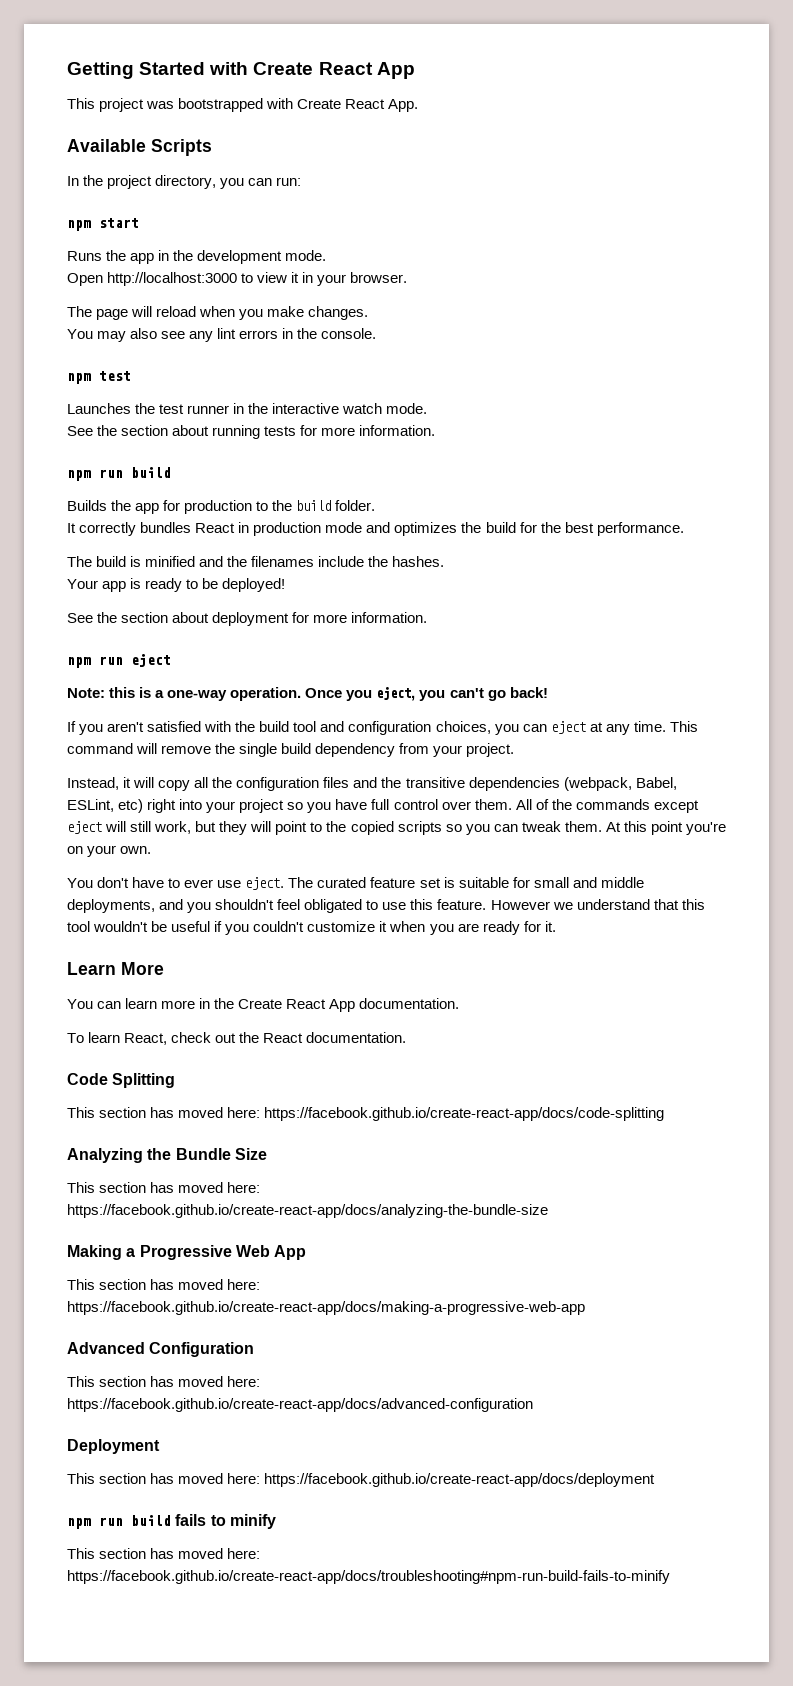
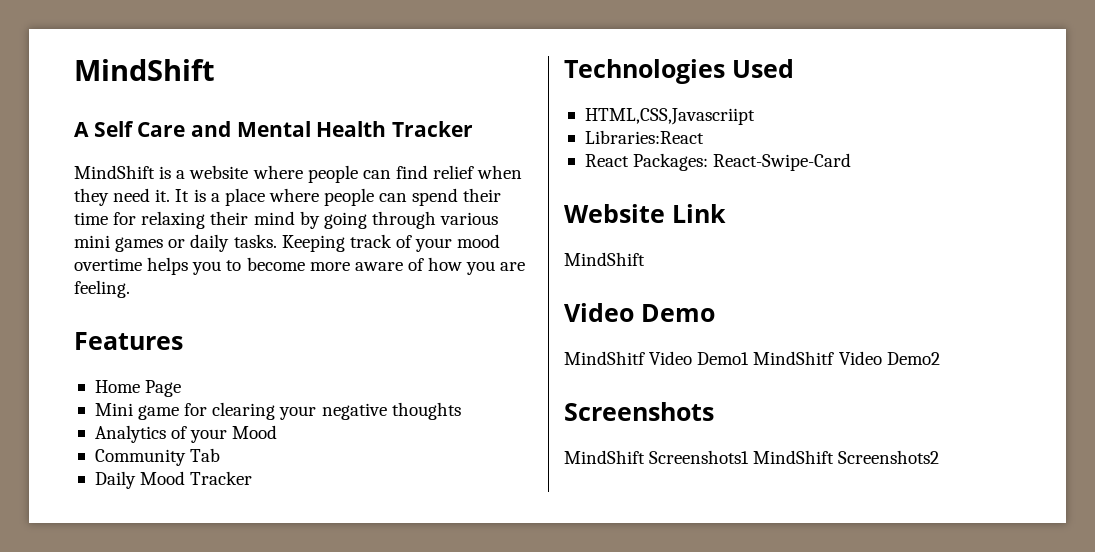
[67,62,415,79] [67,98,419,112] [67,139,212,156] [67,175,302,189] [67,218,139,231] [67,250,327,264] [67,272,408,286] [67,306,369,320] [67,328,377,342] [67,371,131,384] [67,403,428,414] [67,425,436,439] [67,467,171,481] [67,500,376,514] [67,522,684,536] [67,556,445,567] [67,578,286,592] [67,612,428,626] [67,654,171,668] [67,687,548,701] [67,721,698,735] [67,743,515,757] [67,777,677,791] [67,799,699,813] [67,821,726,835] [67,845,152,857] [67,877,644,890] [67,899,705,913] [67,921,556,935] [67,962,164,975] [67,998,460,1012] [67,1032,407,1045] [67,1073,176,1088] [67,1107,665,1121] [67,1148,267,1163] [67,1182,261,1193] [67,1204,548,1218] [67,1245,307,1260] [67,1279,261,1290] [67,1301,585,1315] [67,1342,255,1357] [67,1376,261,1387] [67,1398,533,1412] [67,1439,160,1454] [67,1473,656,1487] [67,1514,276,1529] [67,1548,261,1559] [67,1570,670,1584] Getting Started with Create React App // This project was bootstrapped with Create React App. // Available Scripts // In the project directory, you can run: // npm start // Runs the app in the development mode. // Open http://localhost:3000 to view it in your browser. // The page will reload when you make changes. // You may also see any lint errors in the console. // npm test // Launches the test runner in the interactive watch mode. // See the section about running tests for more information. // npm run build // Builds the app for production to the build folder. // It correctly bundles React in production mode and optimizes the build for the best performance. // The build is minified and the filenames include the hashes. // Your app is ready to be deployed! // See the section about deployment for more information. // npm run eject // Note: this is a one-way operation. Once you eject, you can't go back! // If you aren't satisfied with the build tool and configuration choices, you can eject at any time. This command will remove the single build dependency from your project. // Instead, it will copy all the configuration files and the transitive dependencies (webpack, Babel, ESLint, etc) right into your project so you have full control over them. All of the commands except eject will still work, but they will point to the copied scripts so you can tweak them. At this point you're on your own. // You don't have to ever use eject. The curated feature set is suitable for small and middle deployments, and you shouldn't feel obligated to use this feature. However we understand that this tool wouldn't be useful if you couldn't customize it when you are ready for it. // Learn More // You can learn more in the Create React App documentation. // To learn React, check out the React documentation. // Code Splitting // This section has moved here: https://facebook.github.io/create-react-app/docs/code-splitting // Analyzing the Bundle Size // This section has moved here: https://facebook.github.io/create-react-app/docs/analyzing-the-bundle-size // Making a Progressive Web App // This section has moved here: https://facebook.github.io/create-react-app/docs/making-a-progressive-web-app // Advanced Configuration // This section has moved here: https://facebook.github.io/create-react-app/docs/advanced-configuration // Deployment // This section has moved here: https://facebook.github.io/create-react-app/docs/deployment // npm run build fails to minify // This section has moved here: https://facebook.github.io/create-react-app/docs/troubleshooting#npm-run-build-fails-to-minify -> [74,59,215,81] [74,121,474,137] [74,165,523,183] [74,188,502,206] [74,211,499,229] [74,234,501,252] [74,257,526,275] [74,280,130,298] [74,332,183,350] [94,380,182,397] [94,402,461,420] [94,425,278,443] [94,448,221,466] [94,471,253,489] [564,59,794,84] [584,108,755,125] [584,130,704,144] [584,153,852,171] [564,204,726,223] [564,252,645,266] [564,303,715,322] [564,351,940,365] [564,402,714,421] [564,450,940,464] MindShift // A Self Care and Mental Health Tracker // MindShift is a website where people can find relief when they need it. It is a place where people can spend their time for relaxing their mind by going through various mini games or daily tasks. Keeping track of your mood overtime helps you to become more aware of how you are feeling. // Features // Home Page // Mini game for clearing your negative thoughts // Analytics of your Mood // Community Tab // Daily Mood Tracker // Technologies Used // HTML,CSS,Javascriipt // Libraries:React // React Packages: React-Swipe-Card // Website Link // MindShift // Video Demo // MindShitf Video Demo1 MindShitf Video Demo2 // Screenshots // MindShift Screenshots1 MindShift Screenshots2

